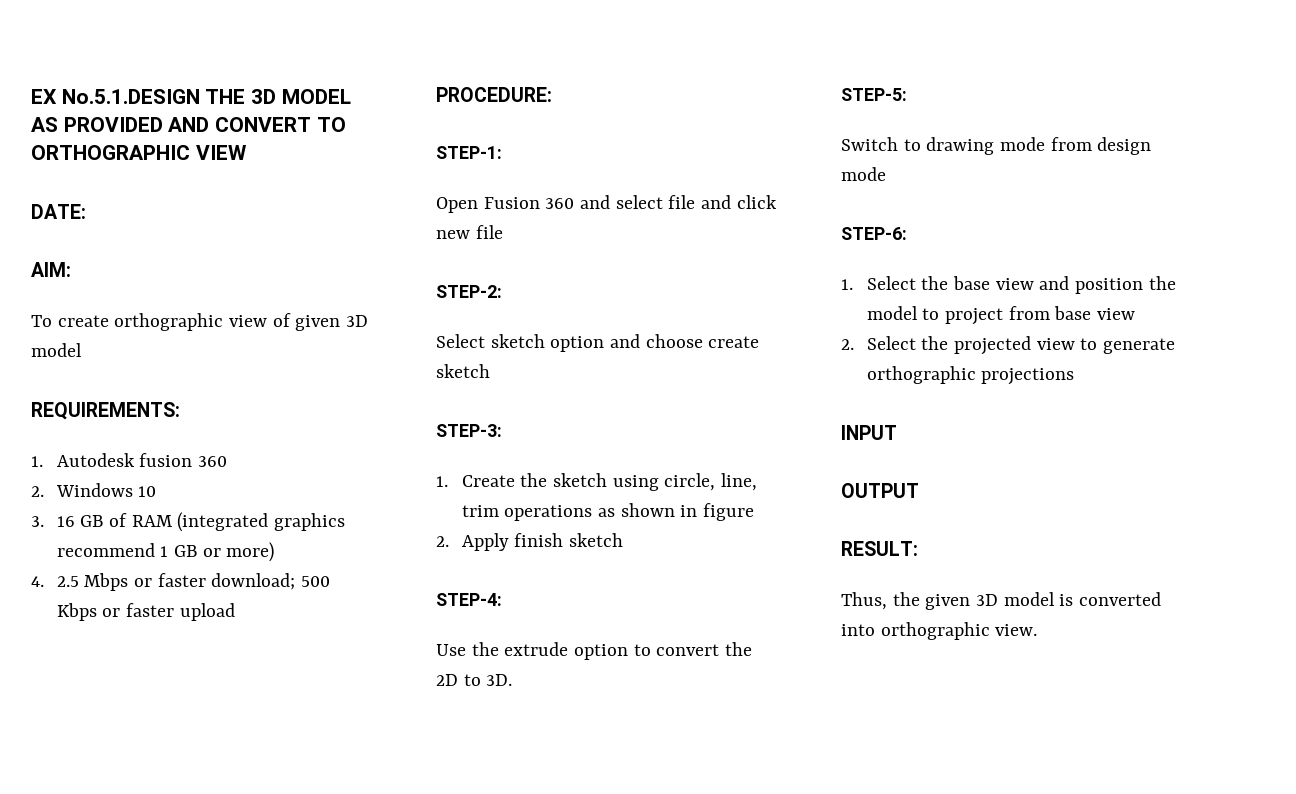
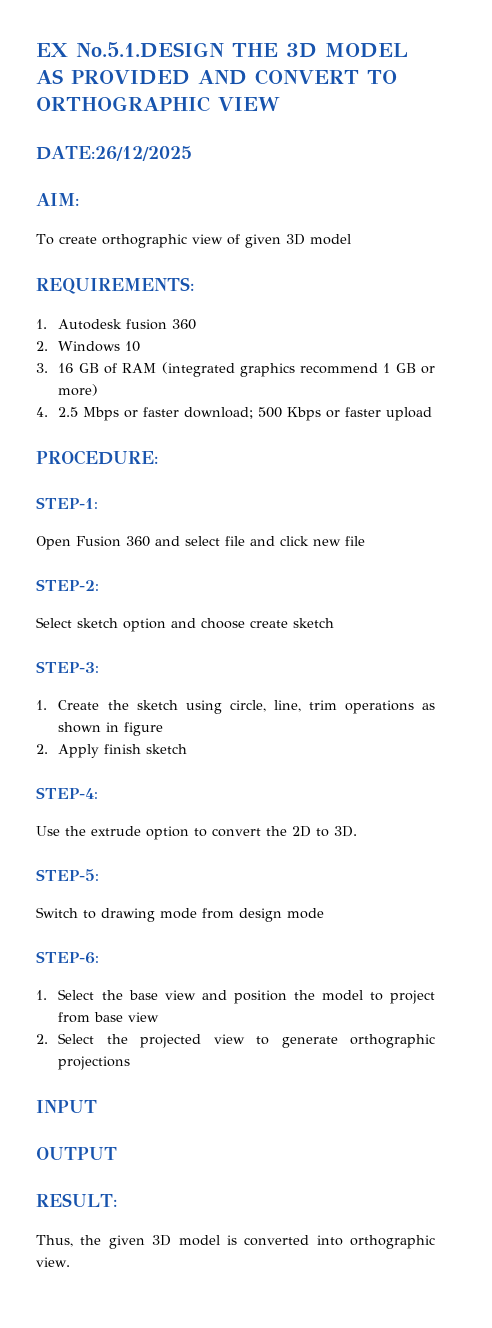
[31,204,86,219] DATE: -> [36,146,192,161] DATE:26/12/2025

